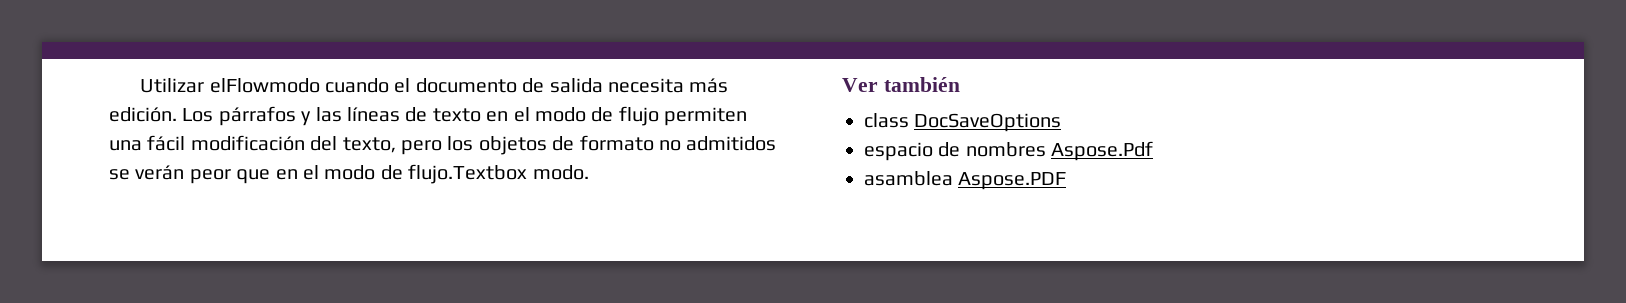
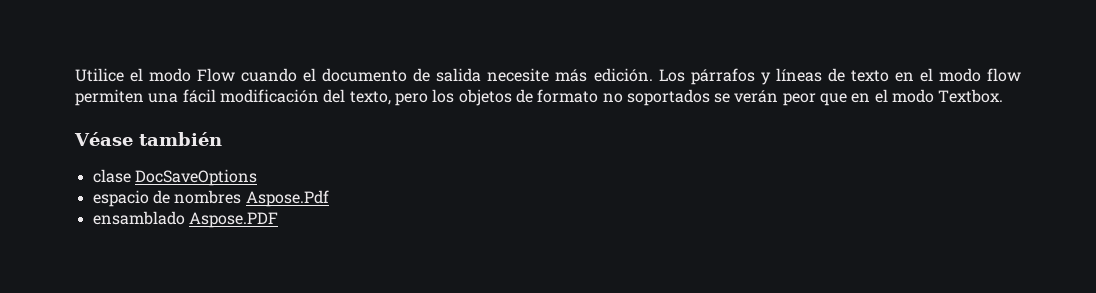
[140,78,320,93] Utilizar elFlowmodo -> [75,68,236,82] Utilice el modo Flow
[607,78,684,93] necesita -> [487,68,550,82] necesite
[315,107,342,122] las -> (771, 78) none
[591,106,659,126] de flujo -> [986,68,1021,82] flow
[686,136,777,151] admitidos -> [626,89,710,106] soportados
[380,164,589,184] [842,78,878,92] de flujo.Textbox modo. // Ver -> [938,89,1004,103] [74,132,133,146] Textbox. // Véase
[864,113,909,128] class -> [92,169,131,183] clase
[864,171,953,186] asamblea -> [92,211,185,225] ensamblado

